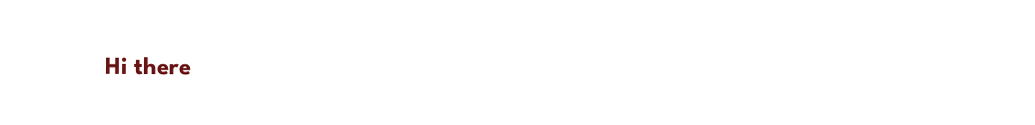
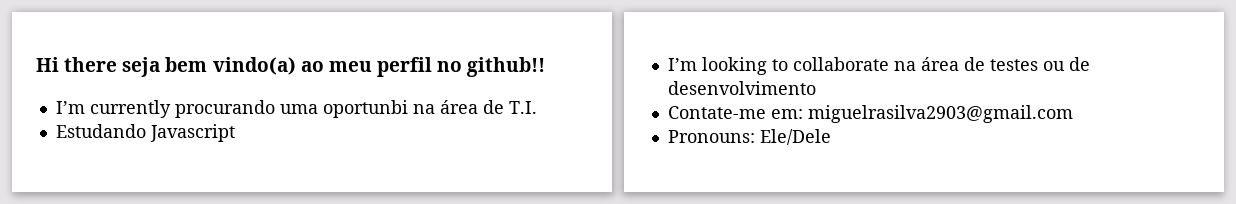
(192, 66) none -> [122,57,546,77] [55,100,537,118] [55,124,235,142] [667,57,1090,75] [667,81,816,95] [667,105,1073,123] [667,129,831,145] seja bem vindo(a) ao meu perfil no github!! // I’m currently procurando uma oportunbi na área de T.I. // Estudando Javascript // I’m looking to collaborate na área de testes ou de desenvolvimento // Contate-me em: miguelrasilva2903@gmail.com // Pronouns: Ele/Dele

